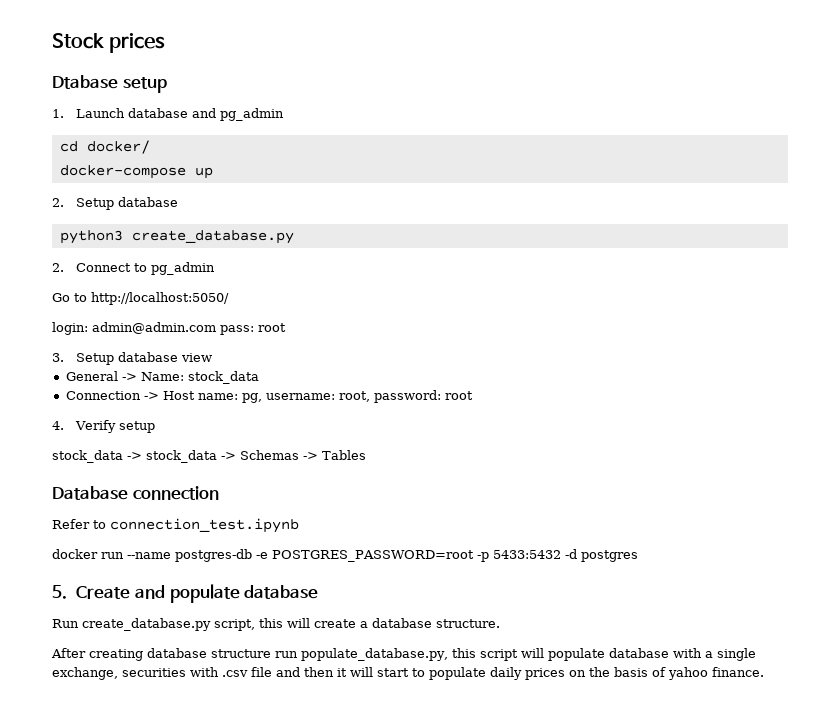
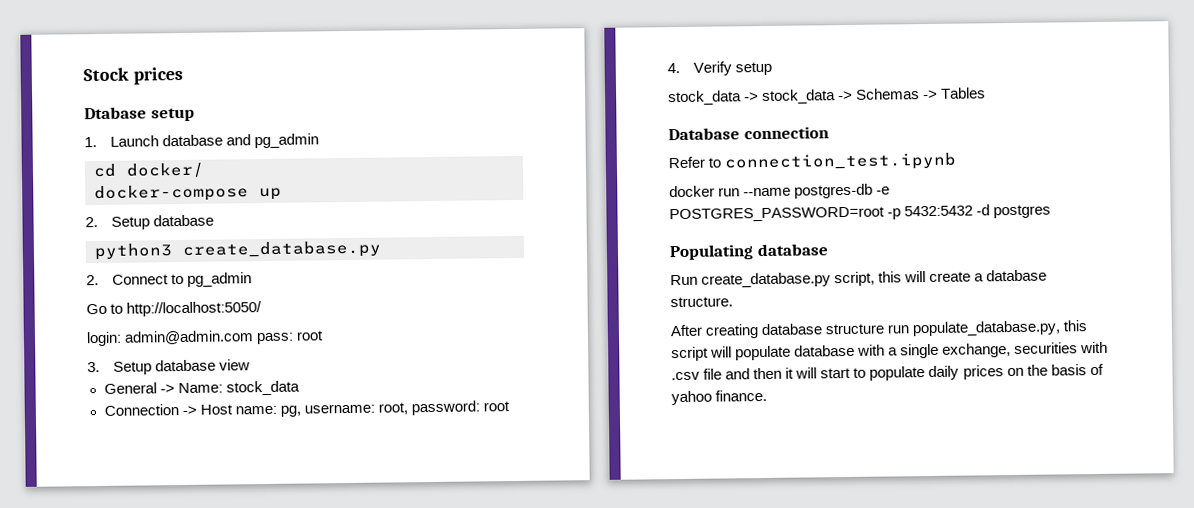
[492,550,561,559] 5433:5432 -> [904,205,974,217] 5432:5432
[52,584,240,603] 5. Create and populate -> [669,244,754,261] Populating

